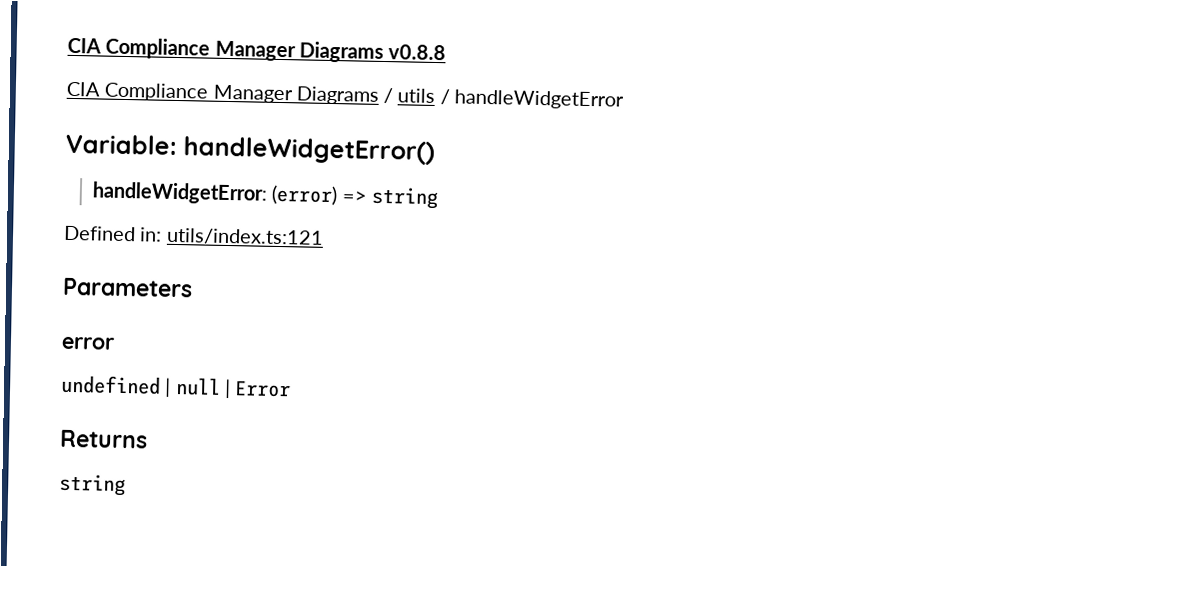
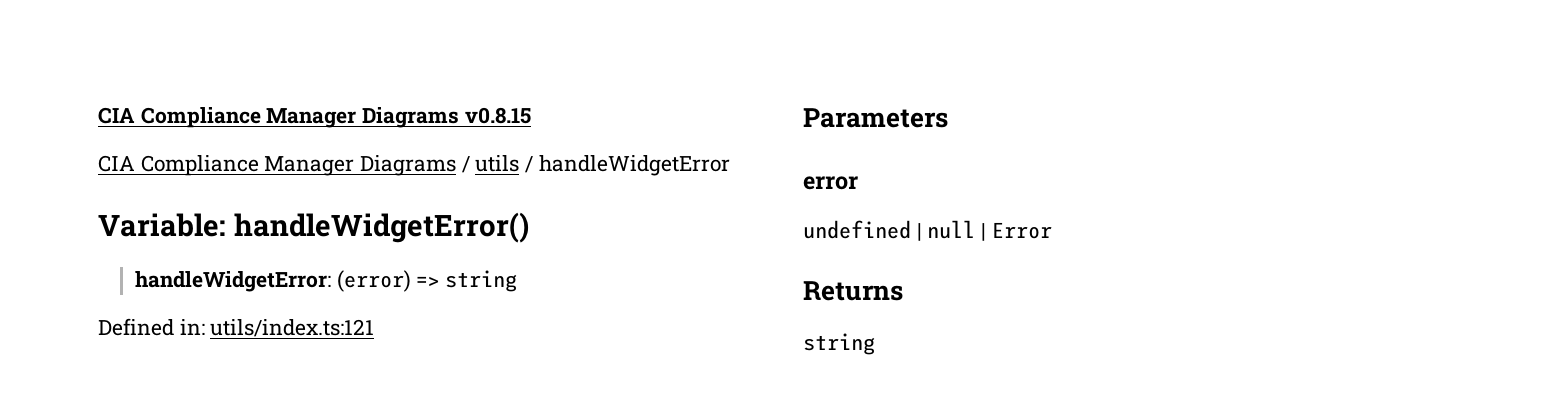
[67,37,447,63] CIA Compliance Manager Diagrams v0.8.8 -> [98,107,531,128] CIA Compliance Manager Diagrams v0.8.15

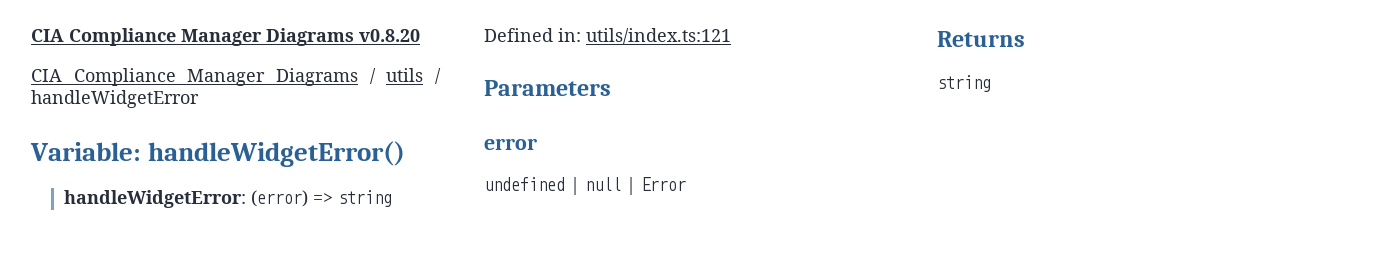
[98,107,531,128] CIA Compliance Manager Diagrams v0.8.15 -> [31,28,420,46] CIA Compliance Manager Diagrams v0.8.20

